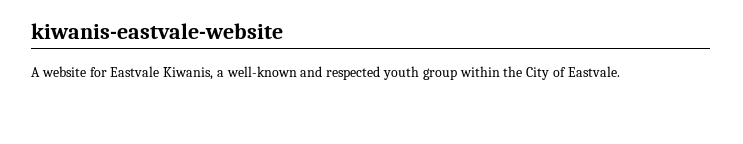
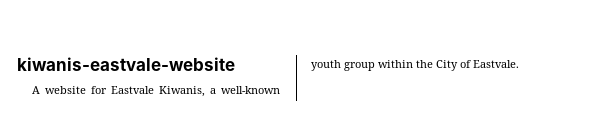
[300,66,381,80] and respected -> (280, 90) none

